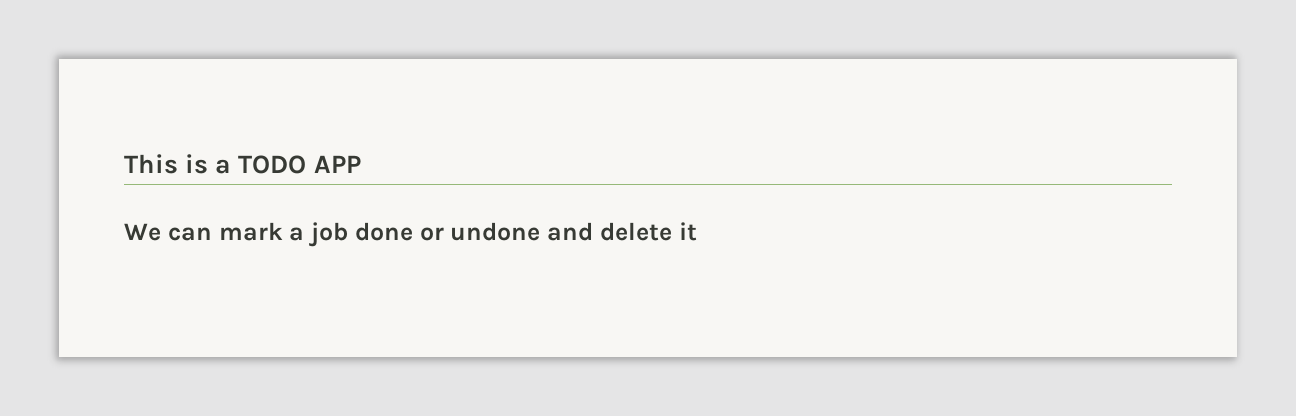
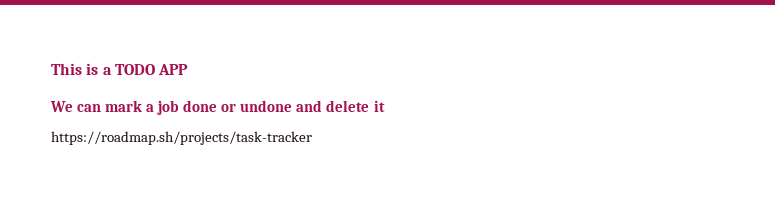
(697, 231) none -> [51,131,312,145] // https://roadmap.sh/projects/task-tracker

